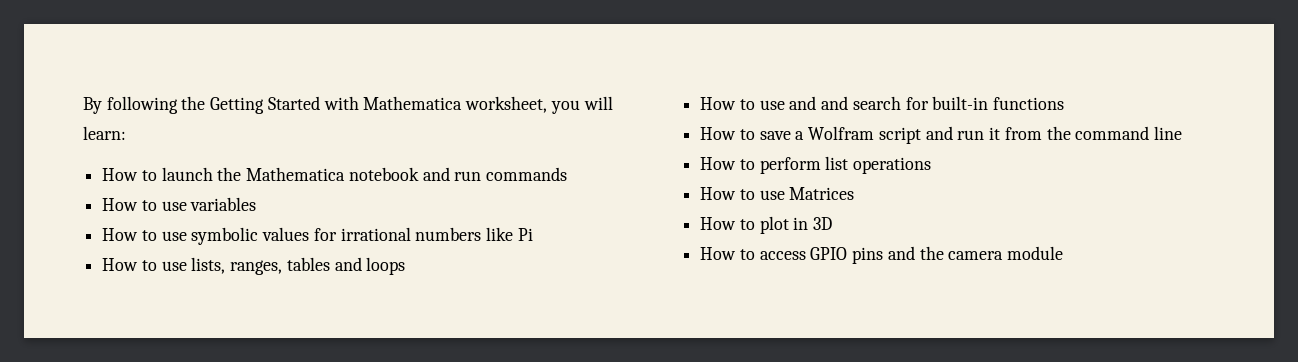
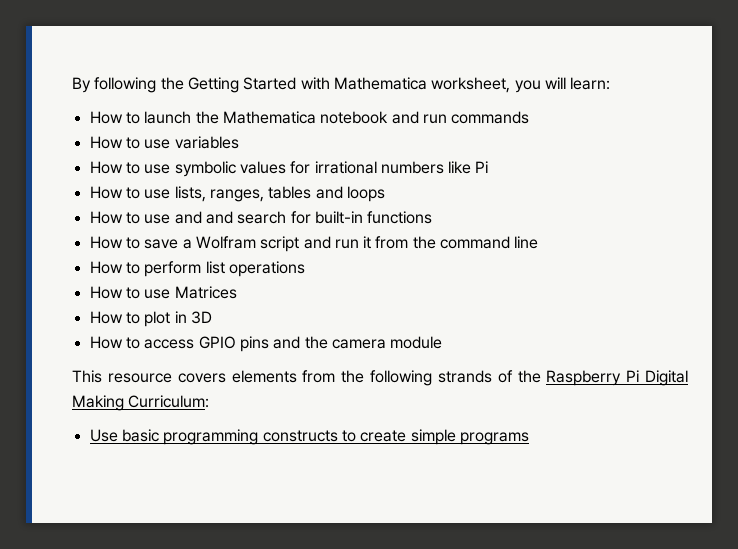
(1064, 253) none -> [72,370,688,386] [72,395,210,411] [89,429,529,445] // This resource covers elements from the following strands of the Raspberry Pi Digital Making Curriculum: // Use basic programming constructs to create simple programs

